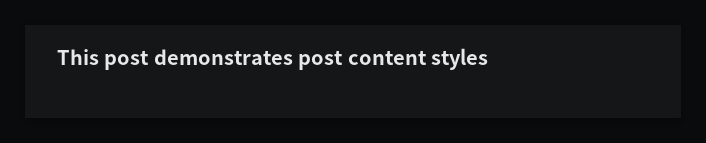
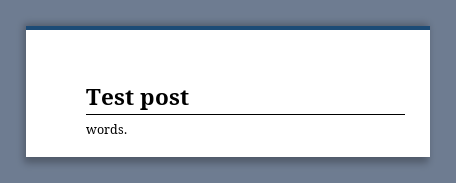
[57,48,488,70] This post demonstrates post content styles -> [86,89,190,110] [86,124,127,134] Test post // words.

